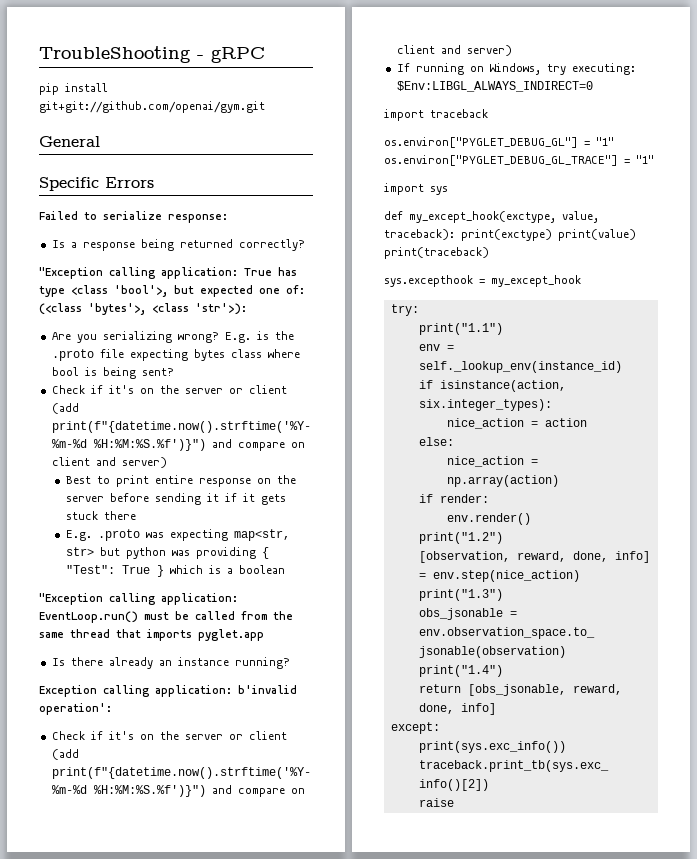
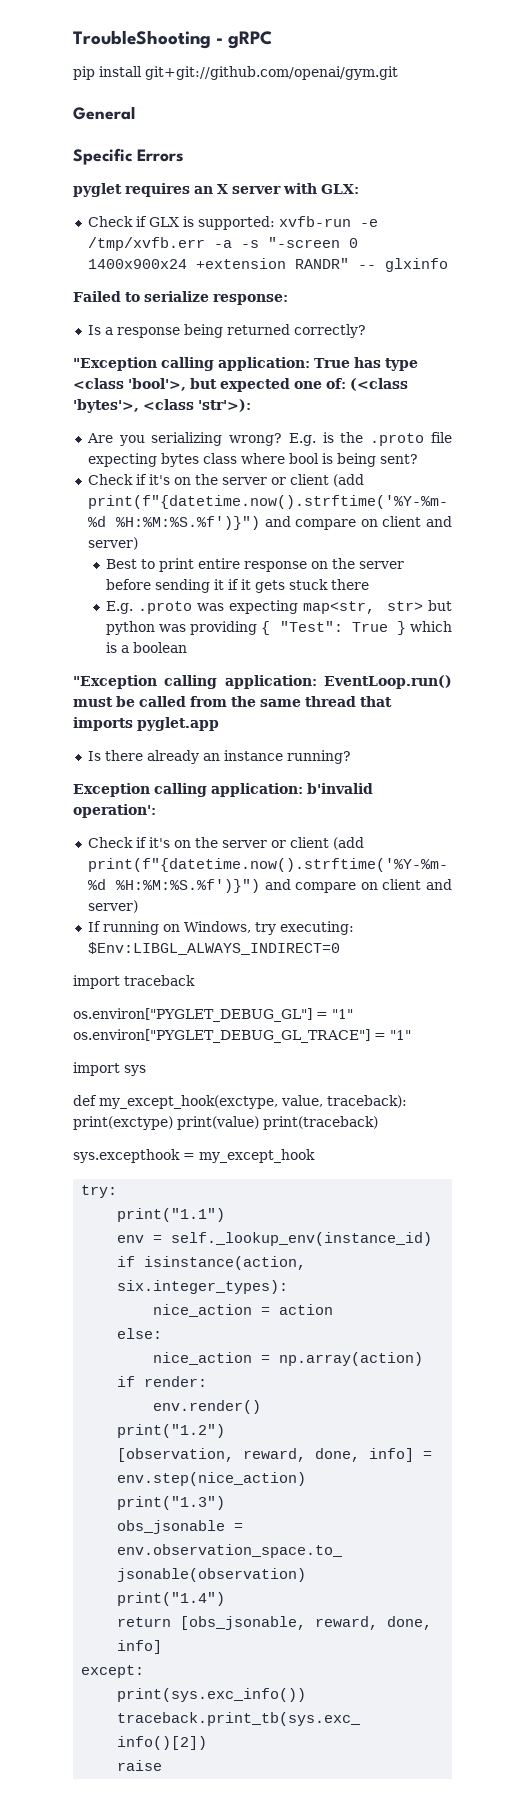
(154, 182) none -> [73,183,359,197] [87,216,378,230] [87,237,358,251] [87,258,448,272] // pyglet requires an X server with GLX: // Check if GLX is supported: xvfb-run -e /tmp/xvfb.err -a -s "-screen 0 1400x900x24 +extension RANDR" -- glxinfo

